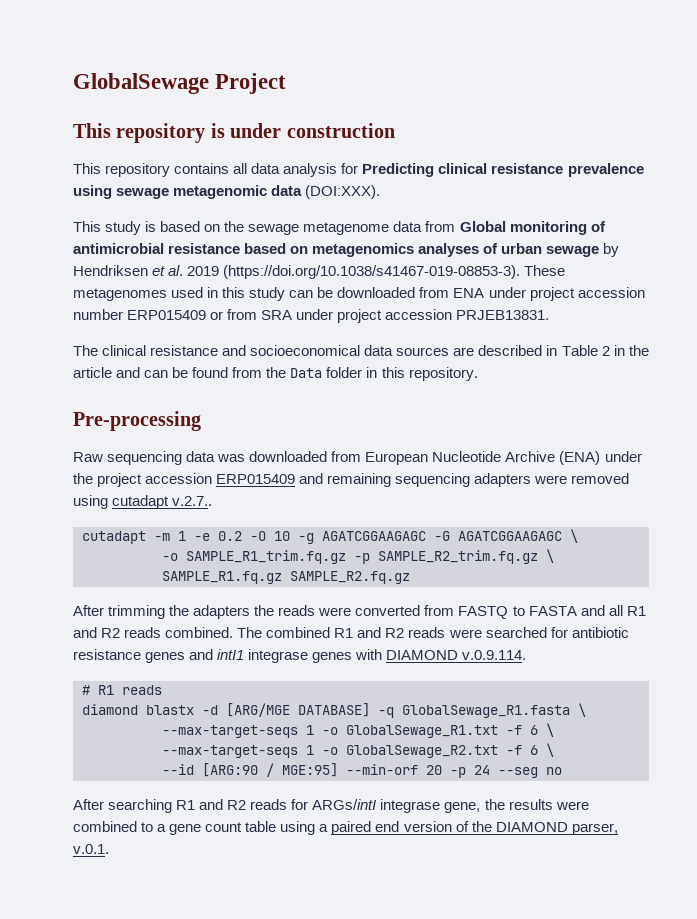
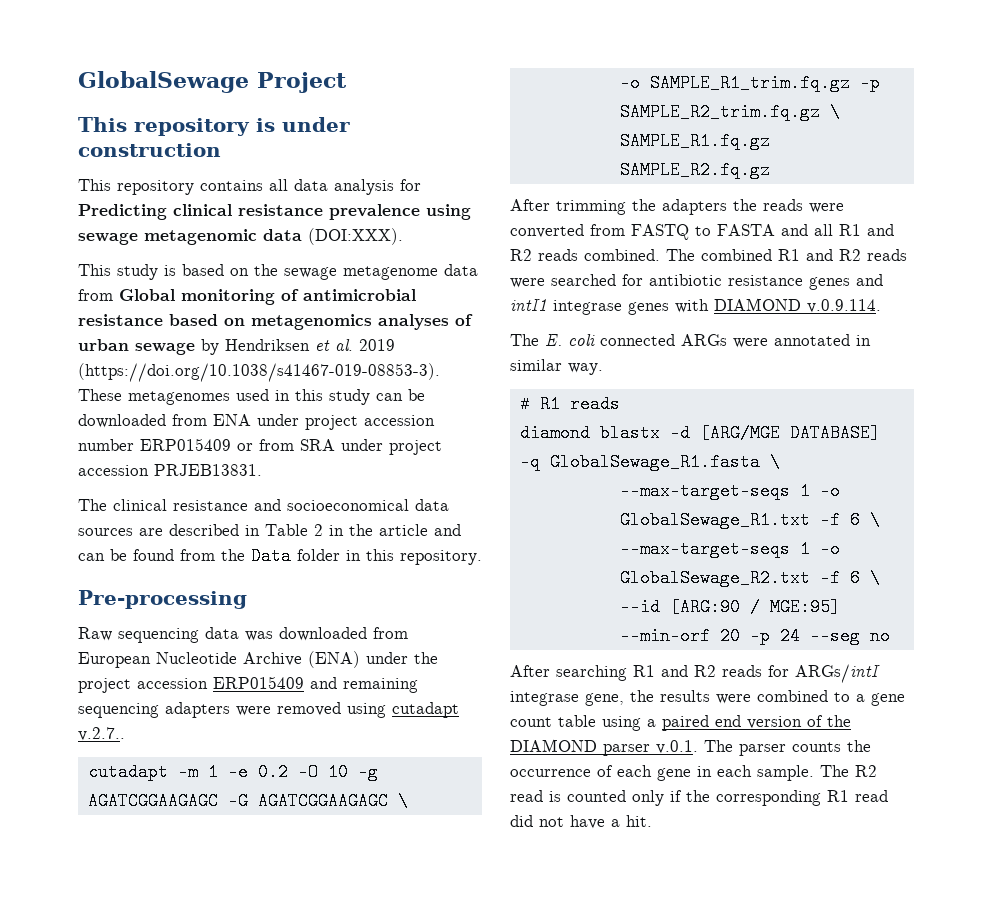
(527, 655) none -> [510,334,871,348] [510,359,603,375] // The E. coli connected ARGs were annotated in similar way.
[571,823,618,835] [73,844,109,854] parser, v.0.1. -> [603,740,871,756] [510,765,877,781] [510,790,888,806] [510,815,652,829] parser v.0.1. The parser counts the occurrence of each gene in each sample. The R2 read is counted only if the corresponding R1 read did not have a hit.

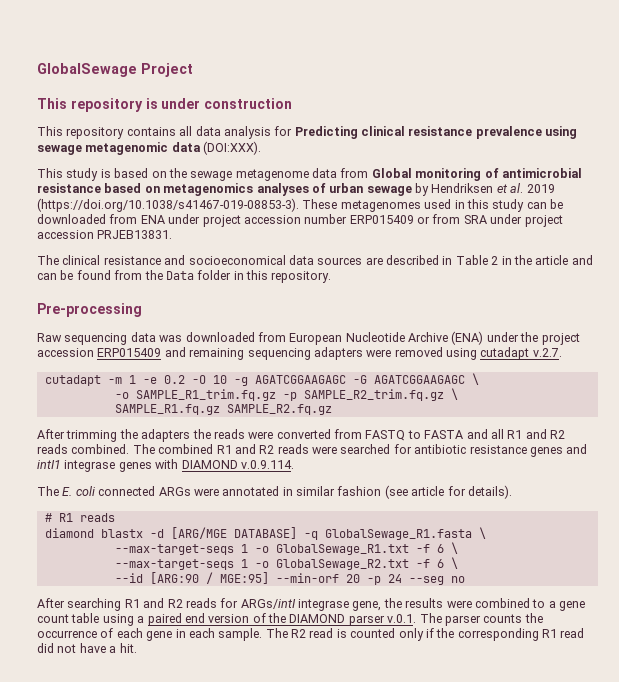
[78,727,125,741] v.2.7.. -> [532,348,562,357] v.2.7.
[568,363,603,375] way. -> [337,485,512,499] fashion (see article for details).

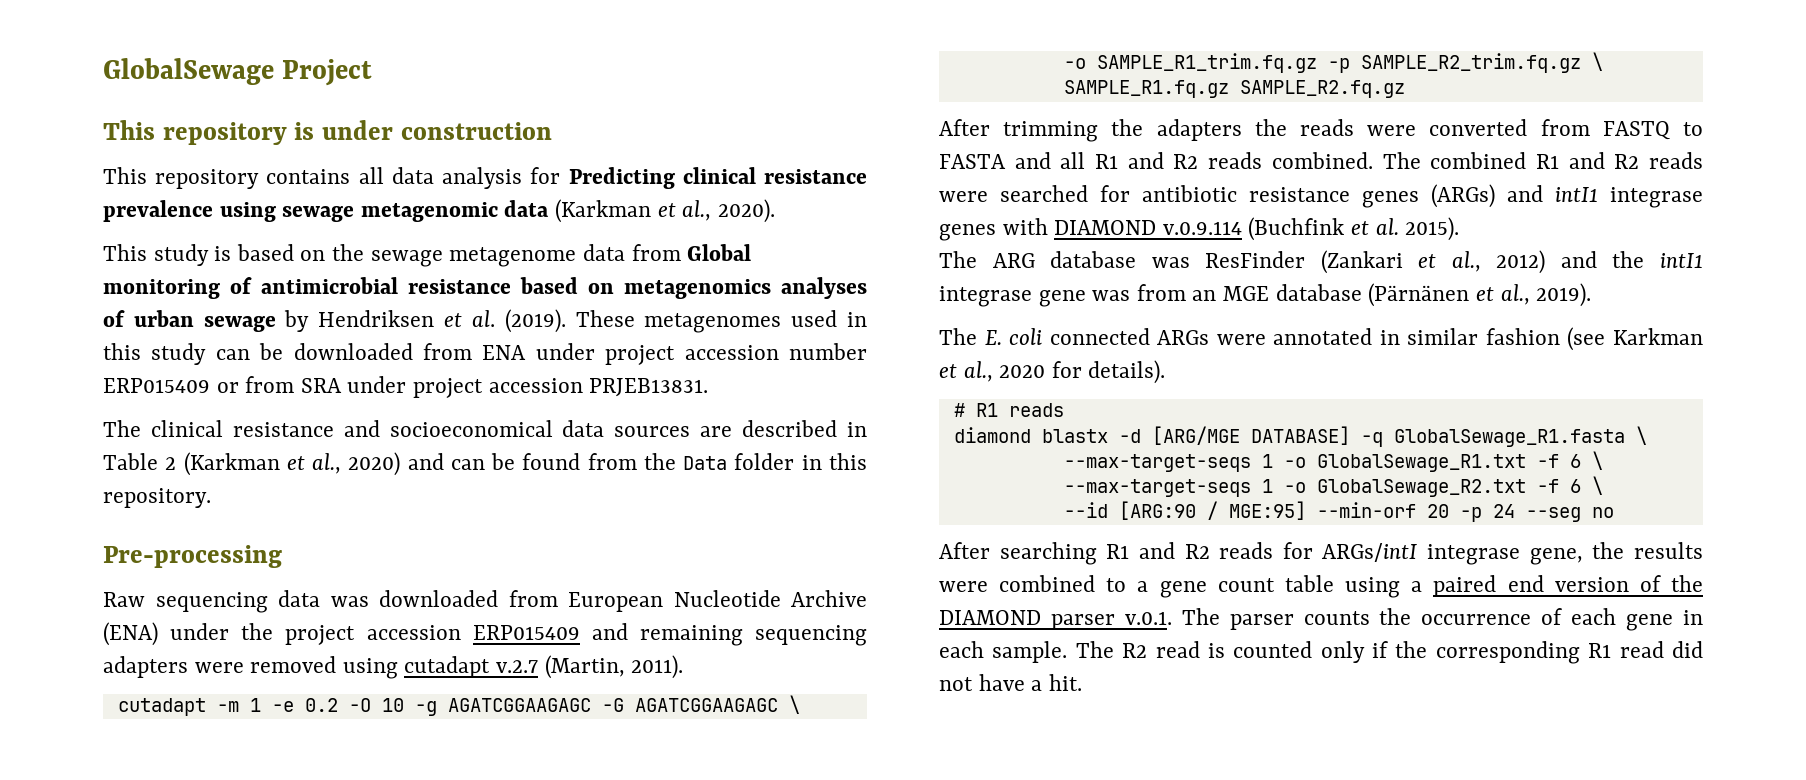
[203,141,262,155] (DOI:XXX). -> [555,199,775,223] (Karkman et al., 2020).
[526,184,555,193] [37,198,299,212] 2019 (https://doi.org/10.1038/s41467-019-08853-3). -> [504,309,566,333] (2019).
[501,255,569,265] in the article -> [183,452,401,476] (Karkman et al., 2020)
[532,348,562,357] v.2.7. -> [496,655,684,679] v.2.7 (Martin, 2011).
(563, 452) none -> [1431,184,1495,208] (ARGs)
[240,460,294,469] v.0.9.114. -> [1162,217,1460,241] [939,250,1703,274] [939,283,1592,307] v.0.9.114 (Buchfink et al. 2015). // The ARG database was ResFinder (Zankari et al., 2012) and the intI1 integrase gene was from an MGE database (Pärnänen et al., 2019).
[411,486,445,496] article -> [1613,328,1703,345] [939,361,1046,382] Karkman et al., 2020

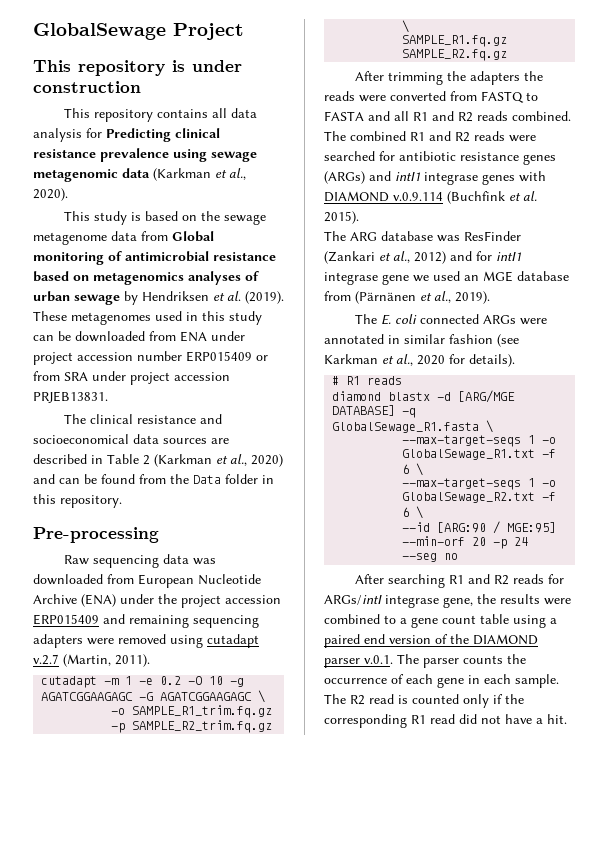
[1612,251,1645,268] the -> [476,251,492,261] for
[1092,284,1186,301] was from -> [413,271,460,282] we used
(1362, 292) none -> [324,291,351,301] from

